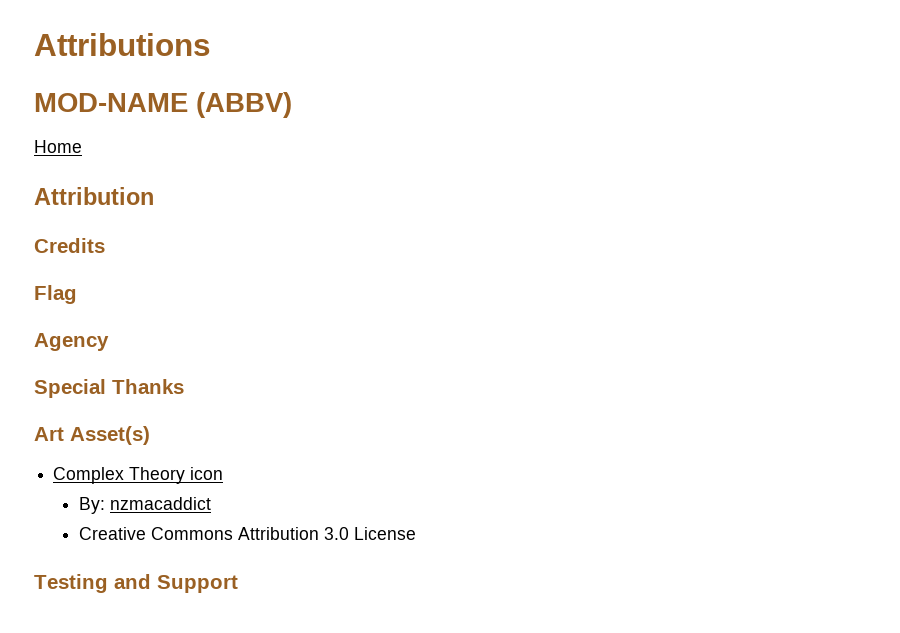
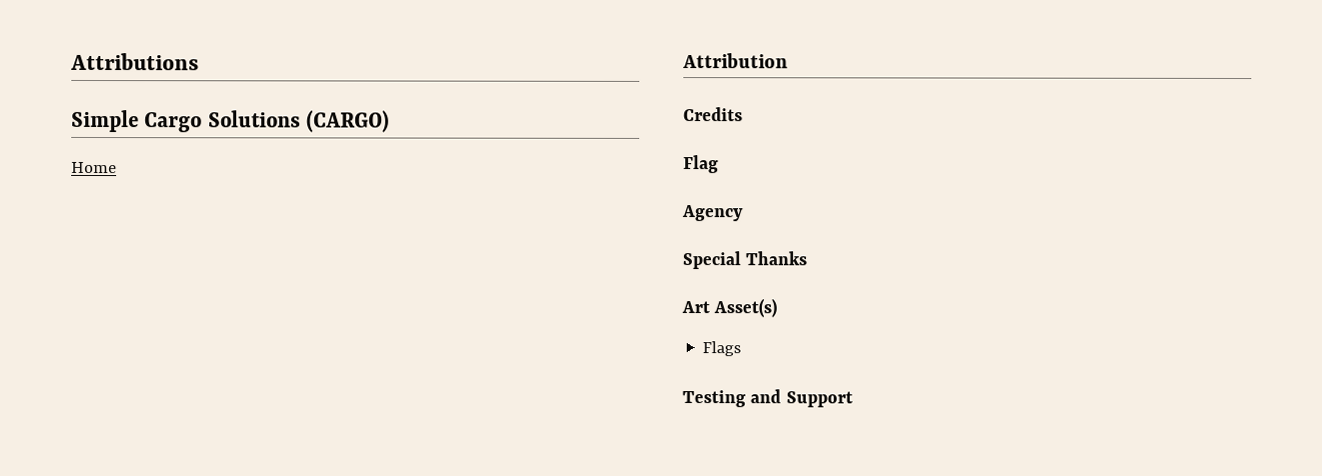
[34,92,292,118] MOD-NAME (ABBV) -> [71,109,391,133] Simple Cargo Solutions (CARGO)
[53,467,224,484] [78,497,211,514] [78,527,416,540] Complex Theory icon // By: nzmacaddict // Creative Commons Attribution 3.0 License -> [702,341,742,357] Flags

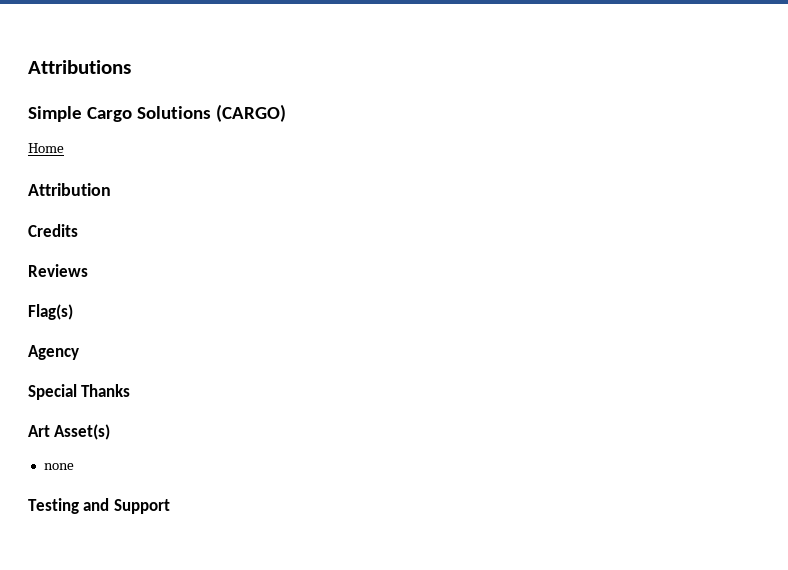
[683,155,719,174] Flag -> [28,264,88,277] [28,304,73,320] Reviews // Flag(s)
[702,341,742,357] // Flags -> [43,463,74,470] // none

